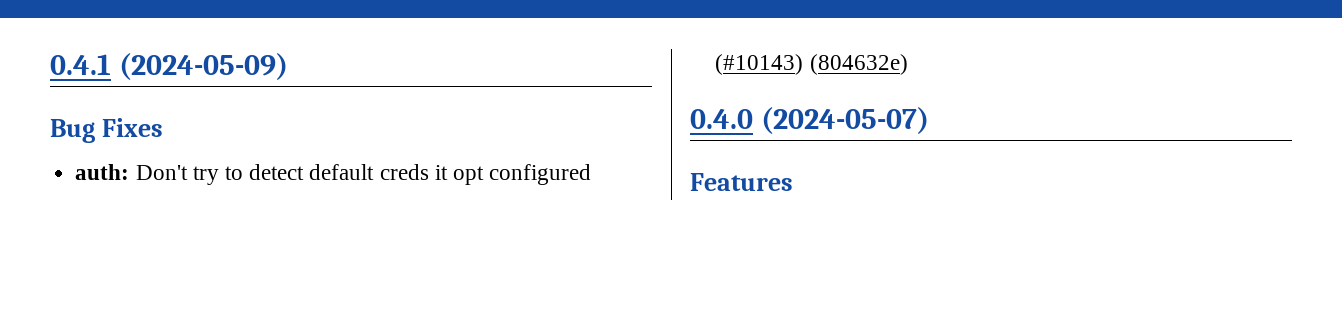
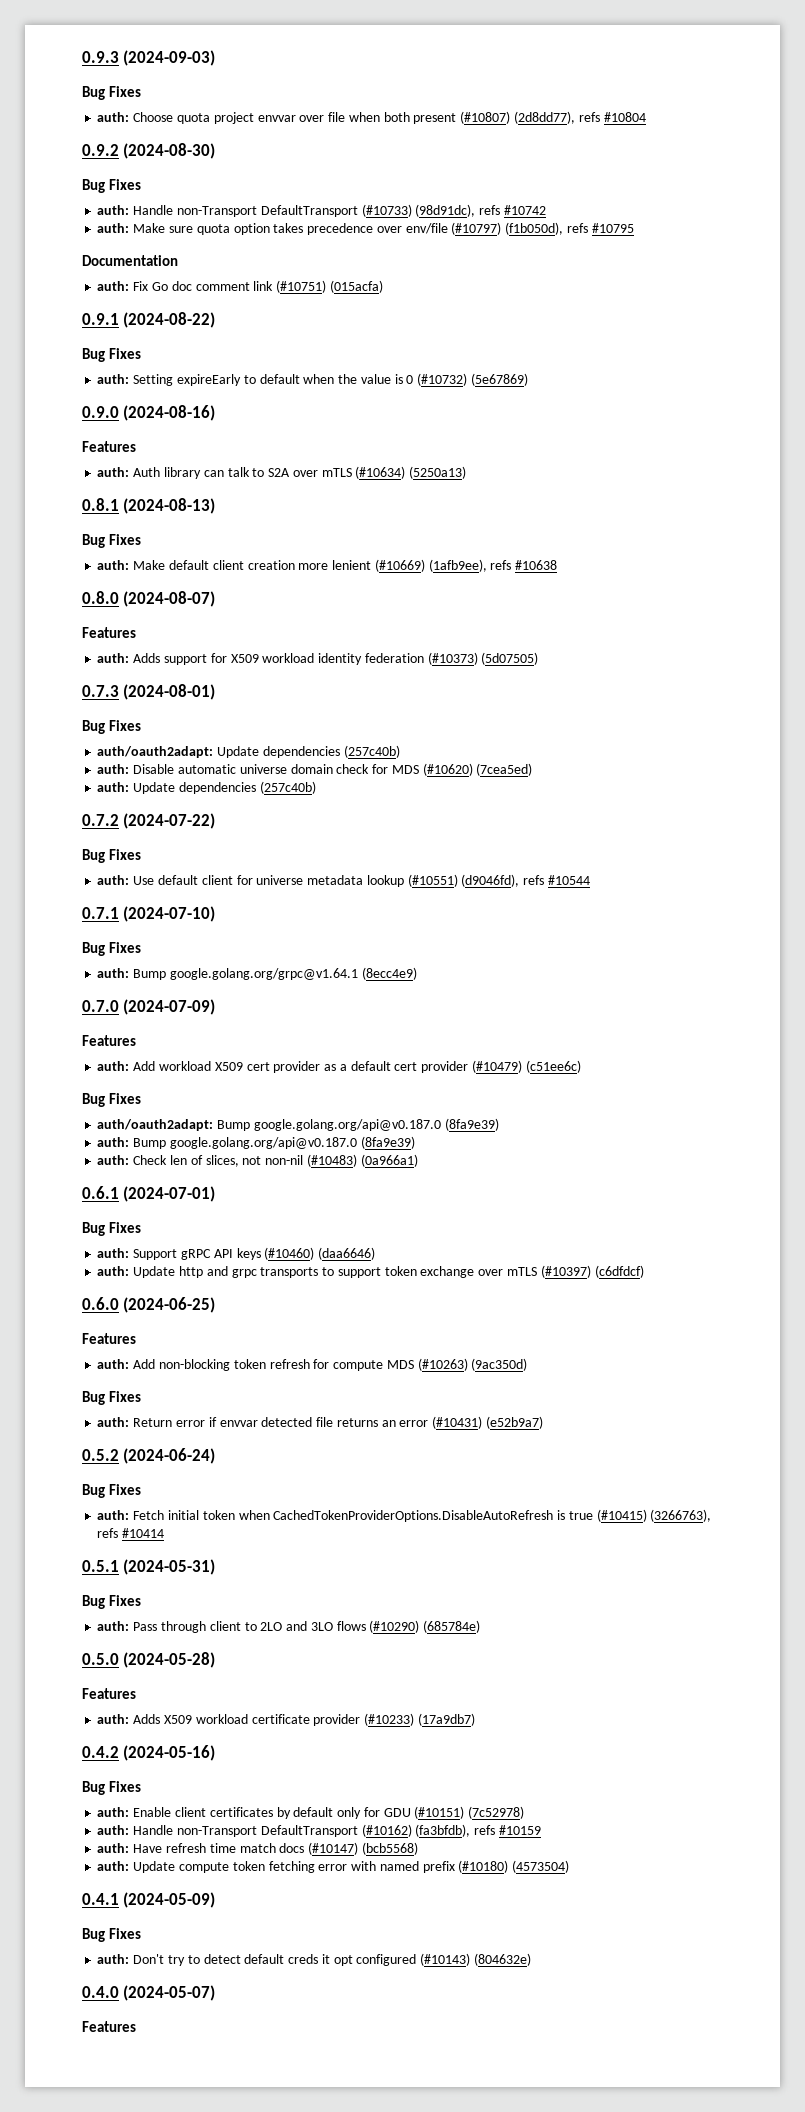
(50, 64) none -> [82,50,216,66] [82,86,142,100] [97,111,646,124] [82,143,216,159] [82,179,142,193] [97,204,546,217] [97,222,634,235] [82,255,178,266] [97,280,383,293] [82,312,216,328] [82,348,142,362] [97,373,528,386] [82,405,216,421] [82,441,136,452] [97,466,467,479] [82,498,216,514] [82,534,142,548] [97,559,558,572] [82,591,216,607] [82,627,136,638] [97,652,539,665] [82,684,216,700] [82,720,142,734] [97,745,400,758] [97,763,533,776] [97,781,316,794] [82,813,216,829] [82,849,142,863] [97,874,590,887] [82,906,216,922] [82,942,142,956] [97,967,417,980] [82,999,216,1015] [82,1035,136,1046] [97,1060,581,1073] [82,1093,142,1107] [97,1118,499,1131] [97,1136,415,1149] [97,1154,418,1167] [82,1186,216,1202] [82,1222,142,1236] [97,1247,376,1260] [97,1265,644,1278] [82,1297,216,1313] [82,1333,136,1344] [97,1358,528,1371] [82,1391,142,1405] [97,1416,543,1429] [82,1448,216,1464] [82,1484,142,1498] [97,1509,712,1522] [97,1528,165,1538] [82,1559,216,1575] [82,1595,142,1609] [97,1620,481,1633] [82,1652,216,1668] [82,1688,136,1699] [97,1713,475,1726] [82,1745,216,1761] [82,1781,142,1795] [97,1806,525,1819] [97,1824,541,1837] [97,1842,418,1855] [97,1860,570,1873] 0.9.3 (2024-09-03) // Bug Fixes // auth: Choose quota project envvar over file when both present (#10807) (2d8dd77), refs #10804 // 0.9.2 (2024-08-30) // Bug Fixes // auth: Handle non-Transport DefaultTransport (#10733) (98d91dc), refs #10742 // auth: Make sure quota option takes precedence over env/file (#10797) (f1b050d), refs #10795 // Documentation // auth: Fix Go doc comment link (#10751) (015acfa) // 0.9.1 (2024-08-22) // Bug Fixes // auth: Setting expireEarly to default when the value is 0 (#10732) (5e67869) // 0.9.0 (2024-08-16) // Features // auth: Auth library can talk to S2A over mTLS (#10634) (5250a13) // 0.8.1 (2024-08-13) // Bug Fixes // auth: Make default client creation more lenient (#10669) (1afb9ee), refs #10638 // 0.8.0 (2024-08-07) // Features // auth: Adds support for X509 workload identity federation (#10373) (5d07505) // 0.7.3 (2024-08-01) // Bug Fixes // auth/oauth2adapt: Update dependencies (257c40b) // auth: Disable automatic universe domain check for MDS (#10620) (7cea5ed) // auth: Update dependencies (257c40b) // 0.7.2 (2024-07-22) // Bug Fixes // auth: Use default client for universe metadata lookup (#10551) (d9046fd), refs #10544 // 0.7.1 (2024-07-10) // Bug Fixes // auth: Bump google.golang.org/grpc@v1.64.1 (8ecc4e9) // 0.7.0 (2024-07-09) // Features // auth: Add workload X509 cert provider as a default cert provider (#10479) (c51ee6c) // Bug Fixes // auth/oauth2adapt: Bump google.golang.org/api@v0.187.0 (8fa9e39) // auth: Bump google.golang.org/api@v0.187.0 (8fa9e39) // auth: Check len of slices, not non-nil (#10483) (0a966a1) // 0.6.1 (2024-07-01) // Bug Fixes // auth: Support gRPC API keys (#10460) (daa6646) // auth: Update http and grpc transports to support token exchange over mTLS (#10397) (c6dfdcf) // 0.6.0 (2024-06-25) // Features // auth: Add non-blocking token refresh for compute MDS (#10263) (9ac350d) // Bug Fixes // auth: Return error if envvar detected file returns an error (#10431) (e52b9a7) // 0.5.2 (2024-06-24) // Bug Fixes // auth: Fetch initial token when CachedTokenProviderOptions.DisableAutoRefresh is true (#10415) (3266763), refs #10414 // 0.5.1 (2024-05-31) // Bug Fixes // auth: Pass through client to 2LO and 3LO flows (#10290) (685784e) // 0.5.0 (2024-05-28) // Features // auth: Adds X509 workload certificate provider (#10233) (17a9db7) // 0.4.2 (2024-05-16) // Bug Fixes // auth: Enable client certificates by default only for GDU (#10151) (7c52978) // auth: Handle non-Transport DefaultTransport (#10162) (fa3bfdb), refs #10159 // auth: Have refresh time match docs (#10147) (bcb5568) // auth: Update compute token fetching error with named prefix (#10180) (4573504) //

